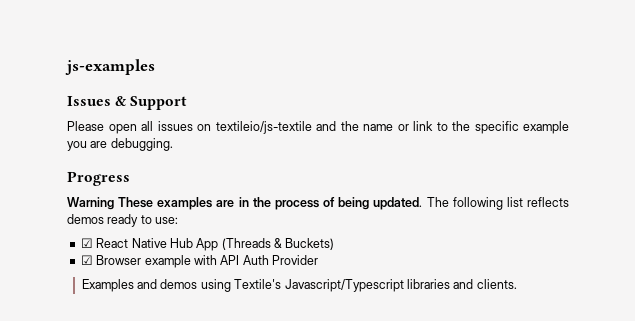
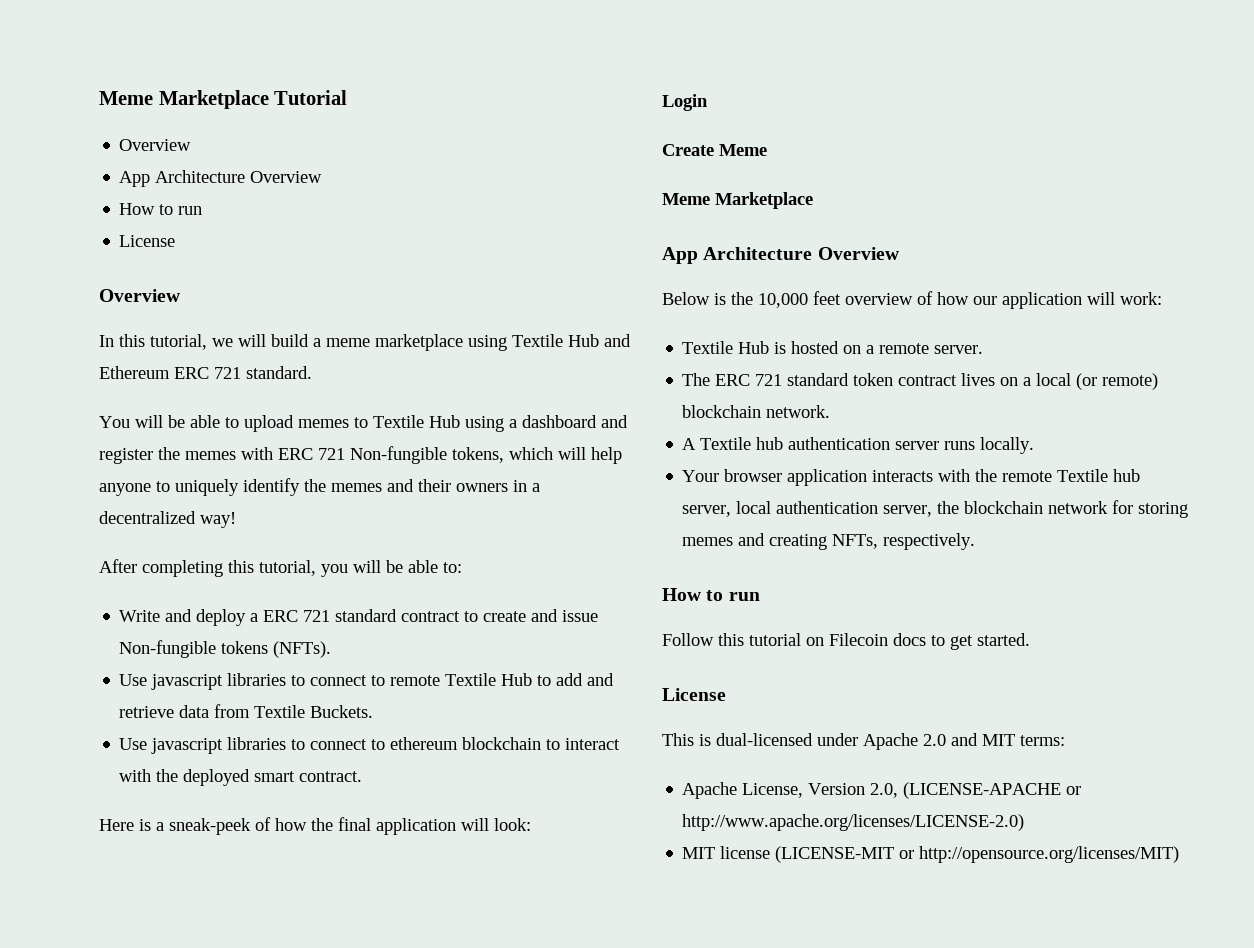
[65,59,155,75] [67,96,188,110] [67,121,569,134] [67,138,173,151] [67,171,130,186] [67,197,569,210] [67,214,179,227] [80,238,335,251] [80,255,318,268] [81,279,517,292] js-examples // Issues & Support // Please open all issues on textileio/js-textile and the name or link to the specific example you are debugging. // Progress // Warning These examples are in the process of being updated. The following list reflects demos ready to use: // ☑ React Native Hub App (Threads & Buckets) // ☑ Browser example with API Auth Provider // Examples and demos using Textile's Javascript/Typescript libraries and clients. -> [99,90,348,109] [119,139,192,151] [119,170,323,187] [119,203,203,215] [119,235,176,247] [99,289,180,302] [99,334,631,351] [99,366,312,379] [99,415,628,432] [99,446,622,464] [99,478,540,496] [99,511,236,528] [99,559,462,577] [119,609,599,626] [119,640,332,658] [119,673,615,690] [119,704,374,718] [119,737,621,754] [119,769,363,786] [99,817,531,835] [662,94,708,111] [662,144,767,156] [662,192,813,209] [662,247,899,264] [662,291,1162,309] [682,341,984,354] [682,373,1159,390] [682,405,831,418] [682,437,1035,454] [682,469,1141,486] [682,500,1189,518] [682,533,976,550] [662,588,760,601] [662,633,1030,650] [662,688,726,701] [662,733,1065,750] [682,782,1082,799] [682,814,1025,831] [682,846,1180,863] Meme Marketplace Tutorial // Overview // App Architecture Overview // How to run // License // Overview // In this tutorial, we will build a meme marketplace using Textile Hub and Ethereum ERC 721 standard. // You will be able to upload memes to Textile Hub using a dashboard and register the memes with ERC 721 Non-fungible tokens, which will help anyone to uniquely identify the memes and their owners in a decentralized way! // After completing this tutorial, you will be able to: // Write and deploy a ERC 721 standard contract to create and issue Non-fungible tokens (NFTs). // Use javascript libraries to connect to remote Textile Hub to add and retrieve data from Textile Buckets. // Use javascript libraries to connect to ethereum blockchain to interact with the deployed smart contract. // Here is a sneak-peek of how the final application will look: // Login // Create Meme // Meme Marketplace // App Architecture Overview // Below is the 10,000 feet overview of how our application will work: // Textile Hub is hosted on a remote server. // The ERC 721 standard token contract lives on a local (or remote) blockchain network. // A Textile hub authentication server runs locally. // Your browser application interacts with the remote Textile hub server, local authentication server, the blockchain network for storing memes and creating NFTs, respectively. // How to run // Follow this tutorial on Filecoin docs to get started. // License // This is dual-licensed under Apache 2.0 and MIT terms: // Apache License, Version 2.0, (LICENSE-APACHE or http://www.apache.org/licenses/LICENSE-2.0) // MIT license (LICENSE-MIT or http://opensource.org/licenses/MIT)

